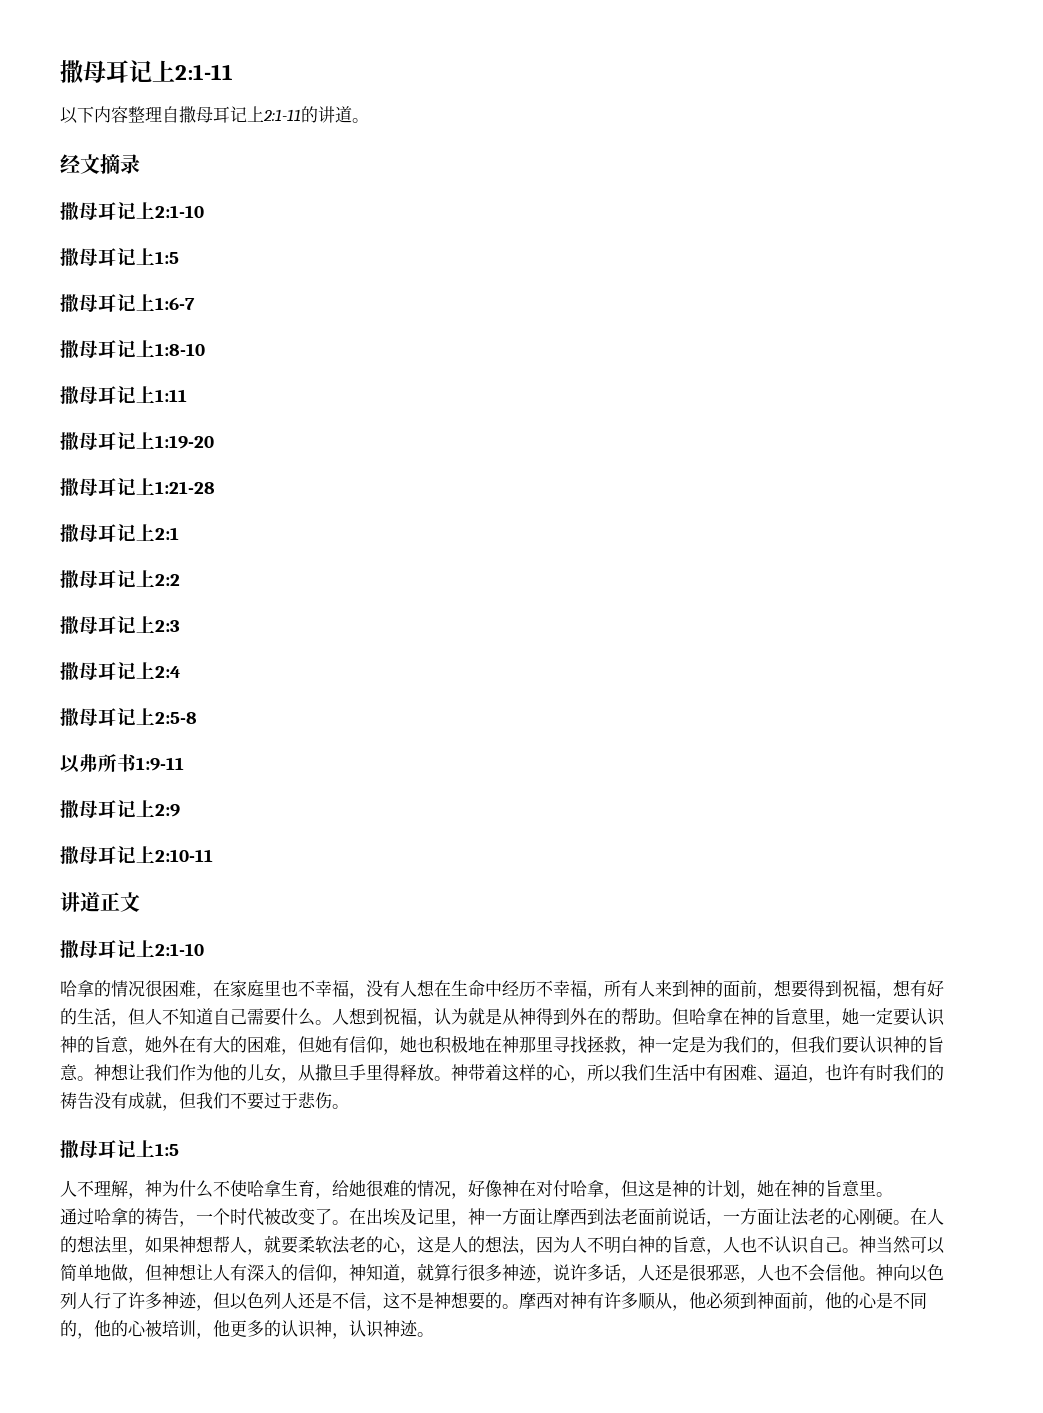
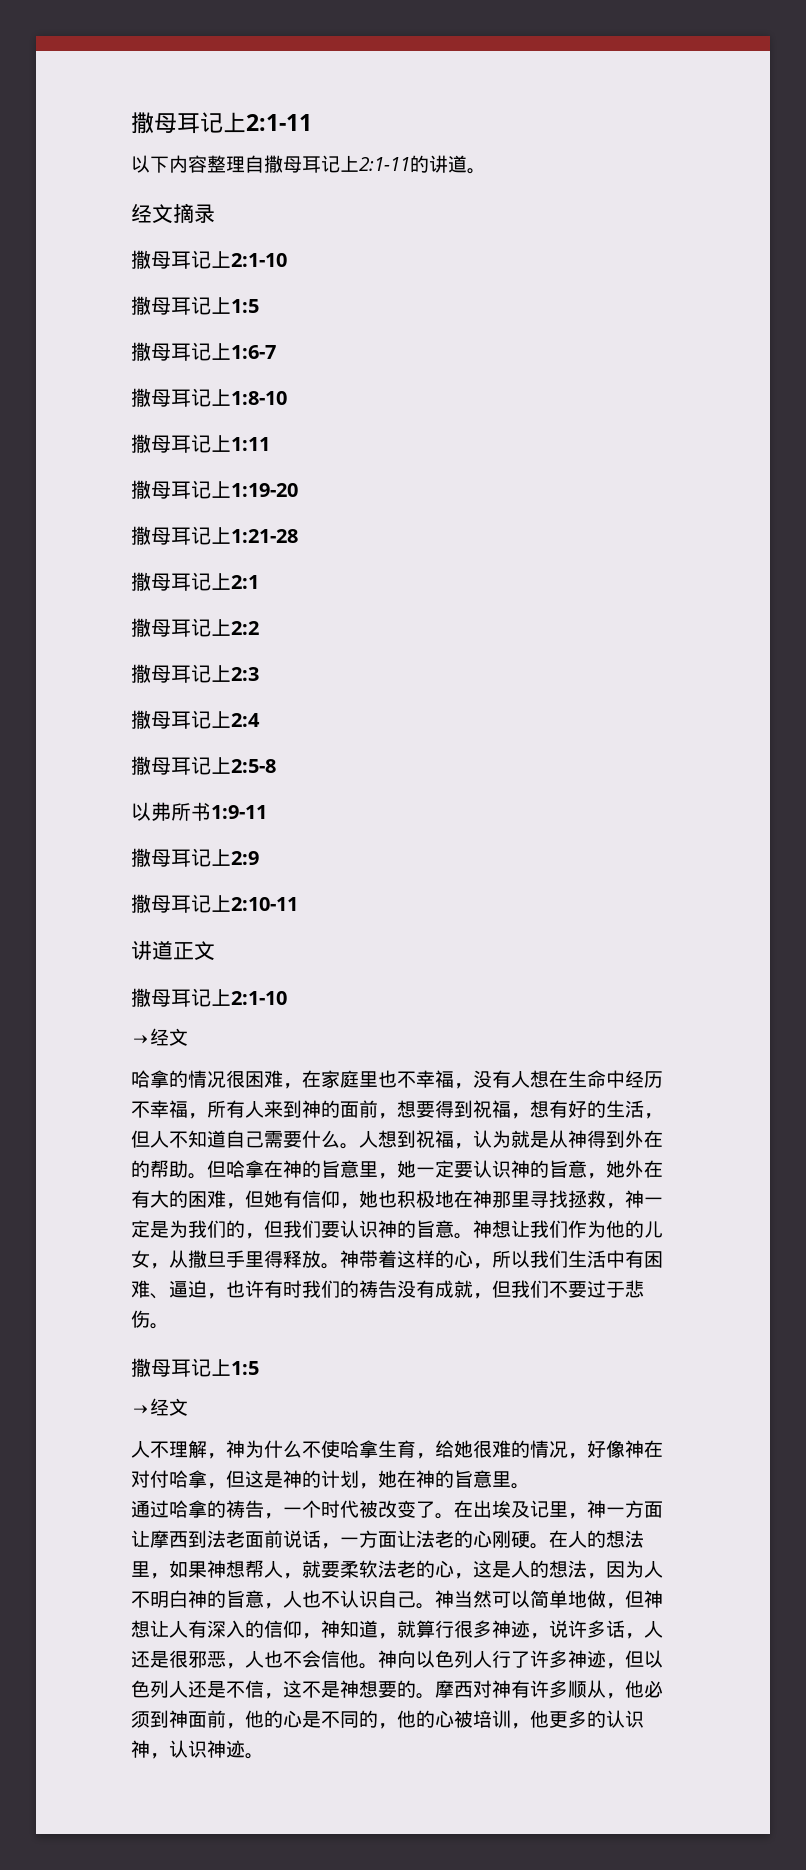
(204, 949) none -> [131,1028,188,1046] // →经文
(179, 1149) none -> [131,1398,188,1416] // →经文

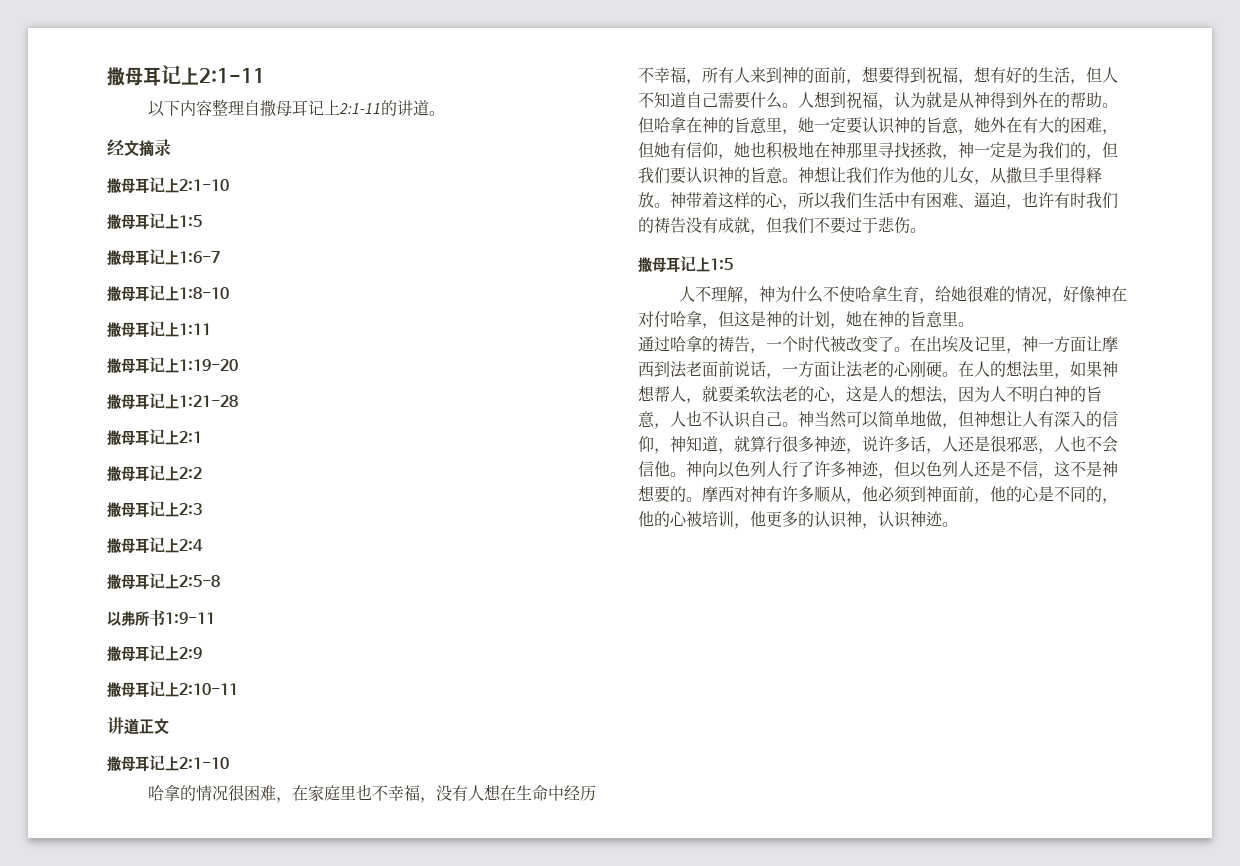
[131,1028,188,1046] // →经文 -> (229, 763) none
[131,1398,188,1416] // →经文 -> (733, 264) none

